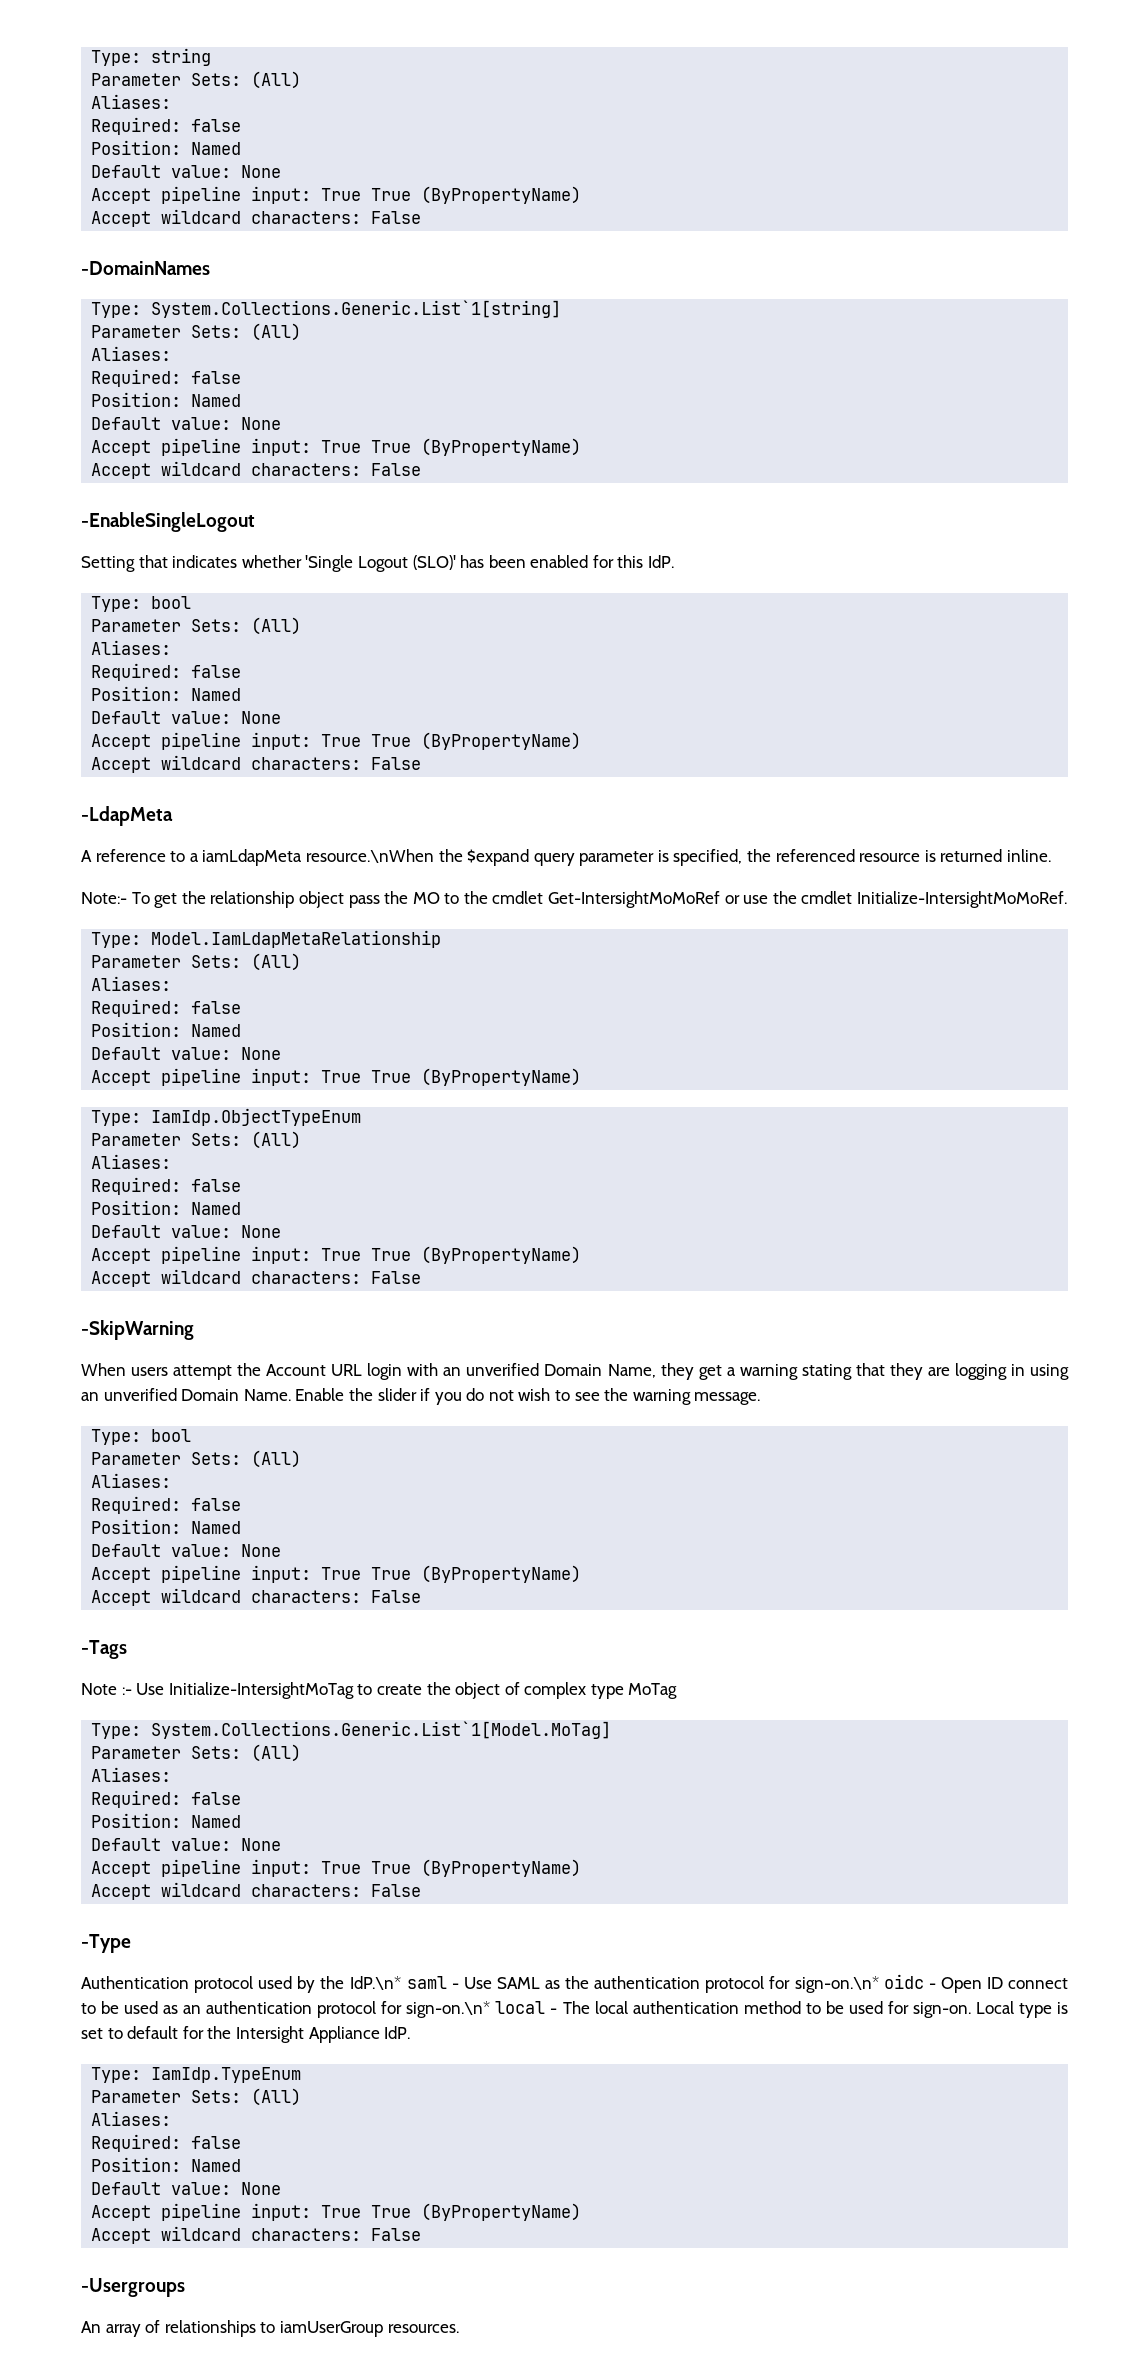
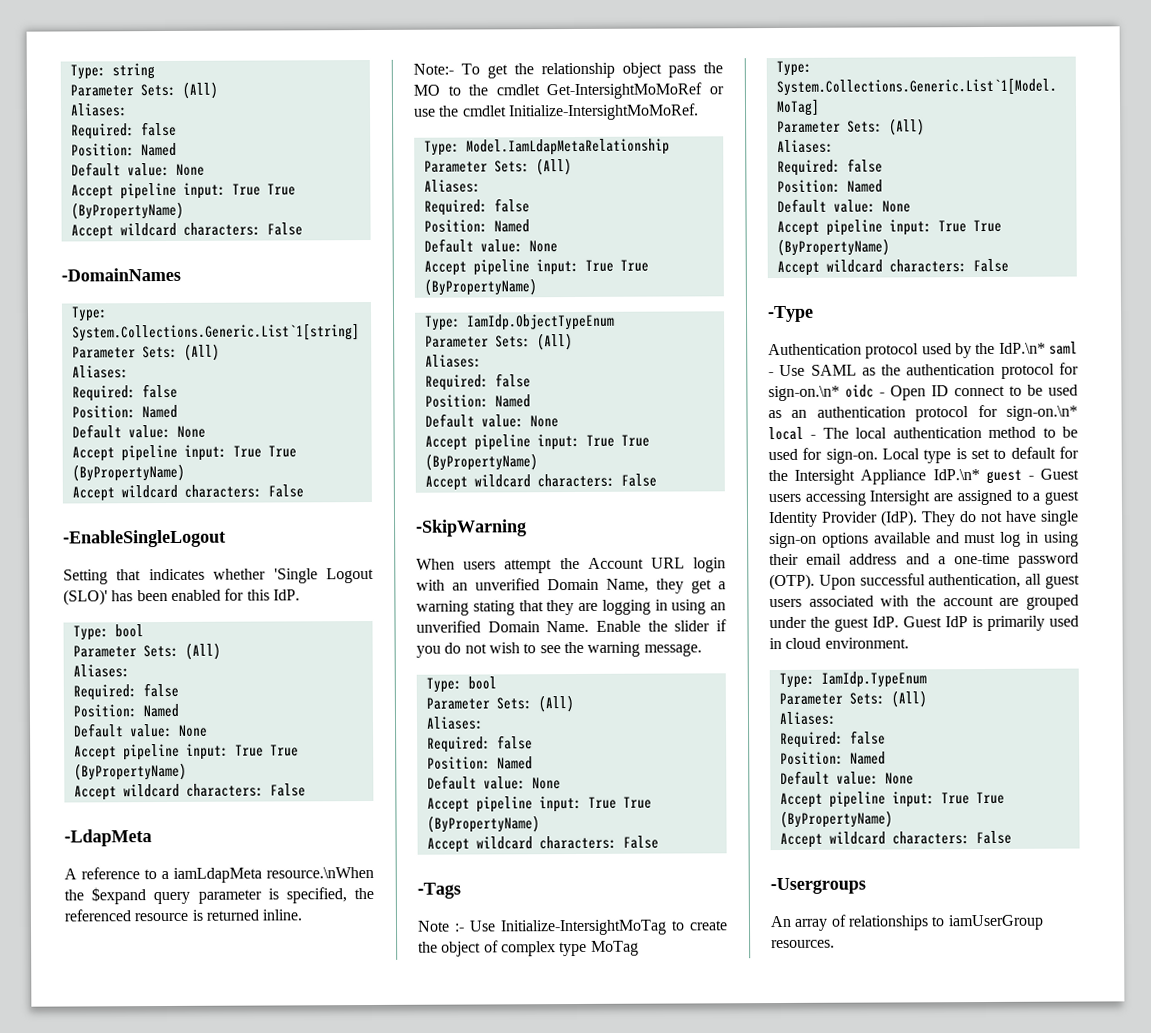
[384,2026,411,2039] IdP. -> [932,468,1079,484] [768,489,1079,506] [768,510,1079,528] [769,531,1079,549] [769,552,1079,568] [769,573,1080,591] [769,594,1079,610] [769,615,1079,632] [769,637,909,650] IdP.\n* guest - Guest users accessing Intersight are assigned to a guest Identity Provider (IdP). They do not have single sign-on options available and must log in using their email address and a one-time password (OTP). Upon successful authentication, all guest users associated with the account are grouped under the guest IdP. Guest IdP is primarily used in cloud environment.

